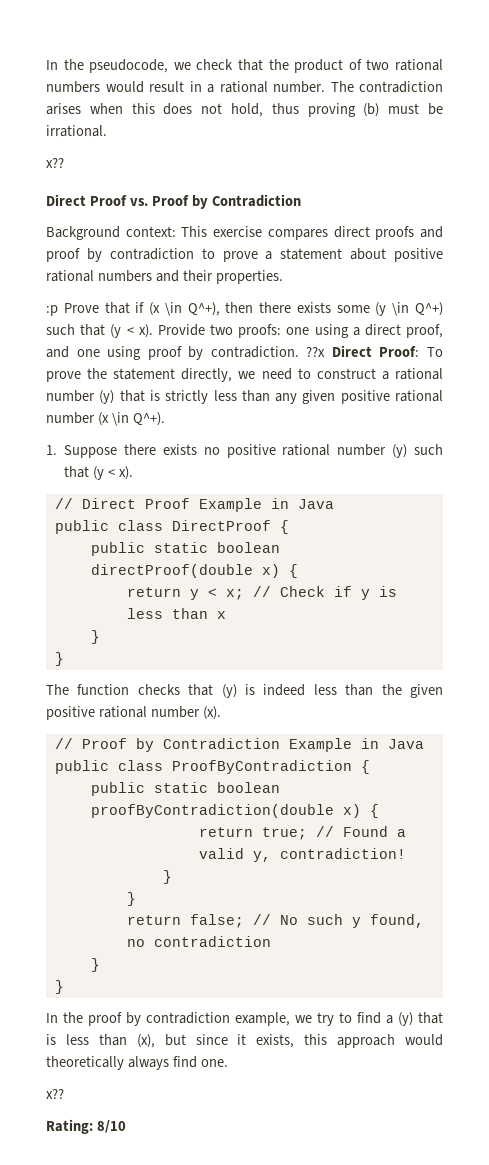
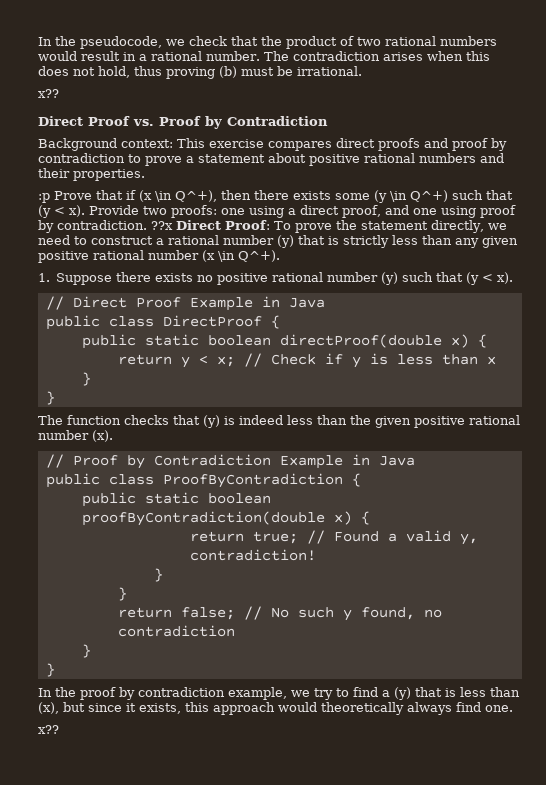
[46,1119,126,1134] // Rating: 8/10 -> (59, 729) none

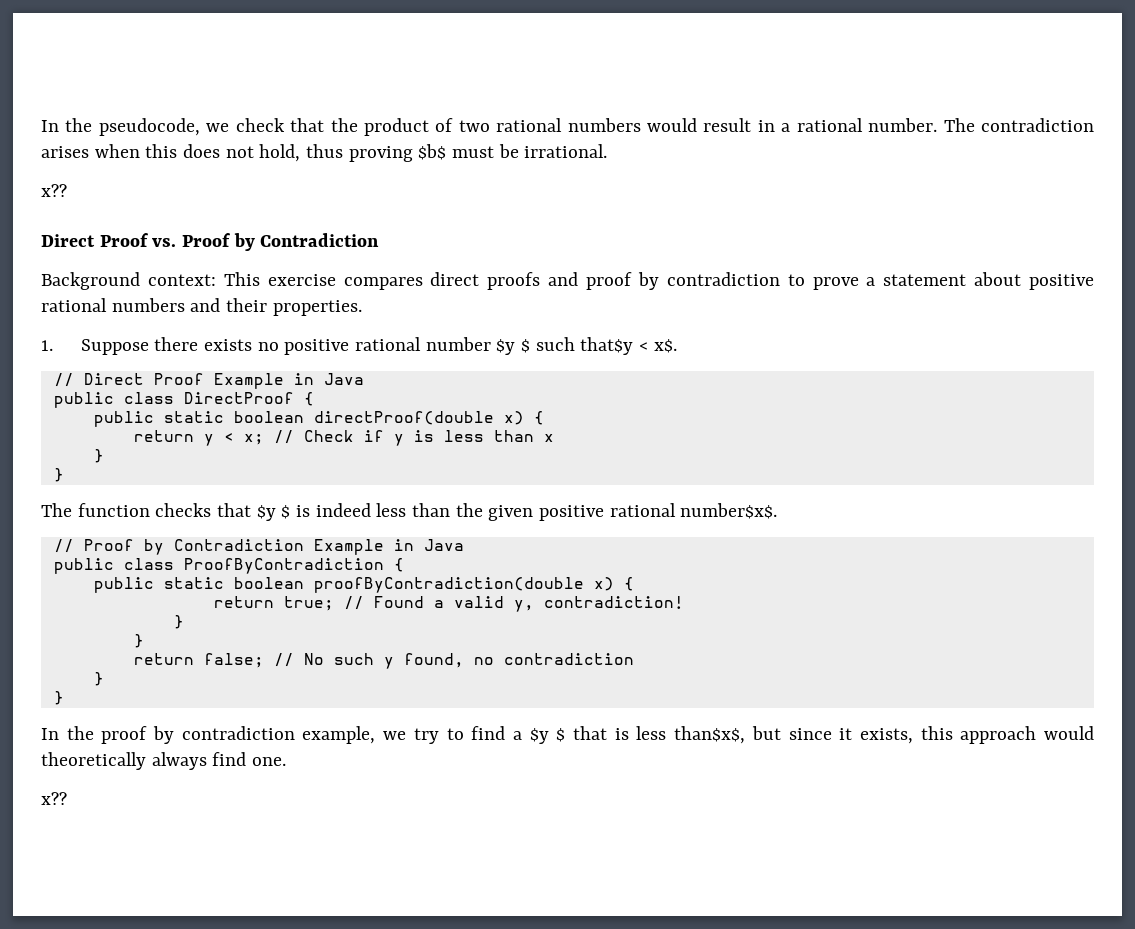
[219,66,237,78] (b) -> [418,144,447,160] $b$
[38,190,513,203] [38,205,516,218] [38,220,507,233] [38,235,518,248] [38,250,280,263] // :p Prove that if (x \in Q^+), then there exists some (y \in Q^+) such that (y < x). Provide two proofs: one using a direct proof, and one using proof by contradiction. ??x Direct Proof: To prove the statement directly, we need to construct a rational number (y) that is strictly less than any given positive rational number (x \in Q^+). -> (362, 308) none
[381,272,514,285] (y) such that (y < x). -> [496,337,677,355] $y $ such that$y < x$.
[203,415,220,428] (y) -> [256,505,291,521] $y $
[38,430,113,442] number (x). -> [680,503,778,519] number$x$.
[394,687,411,700] (y) -> [529,728,566,744] $y $
[490,687,520,697] [38,702,59,714] than (x), -> [674,726,746,744] than$x$,

